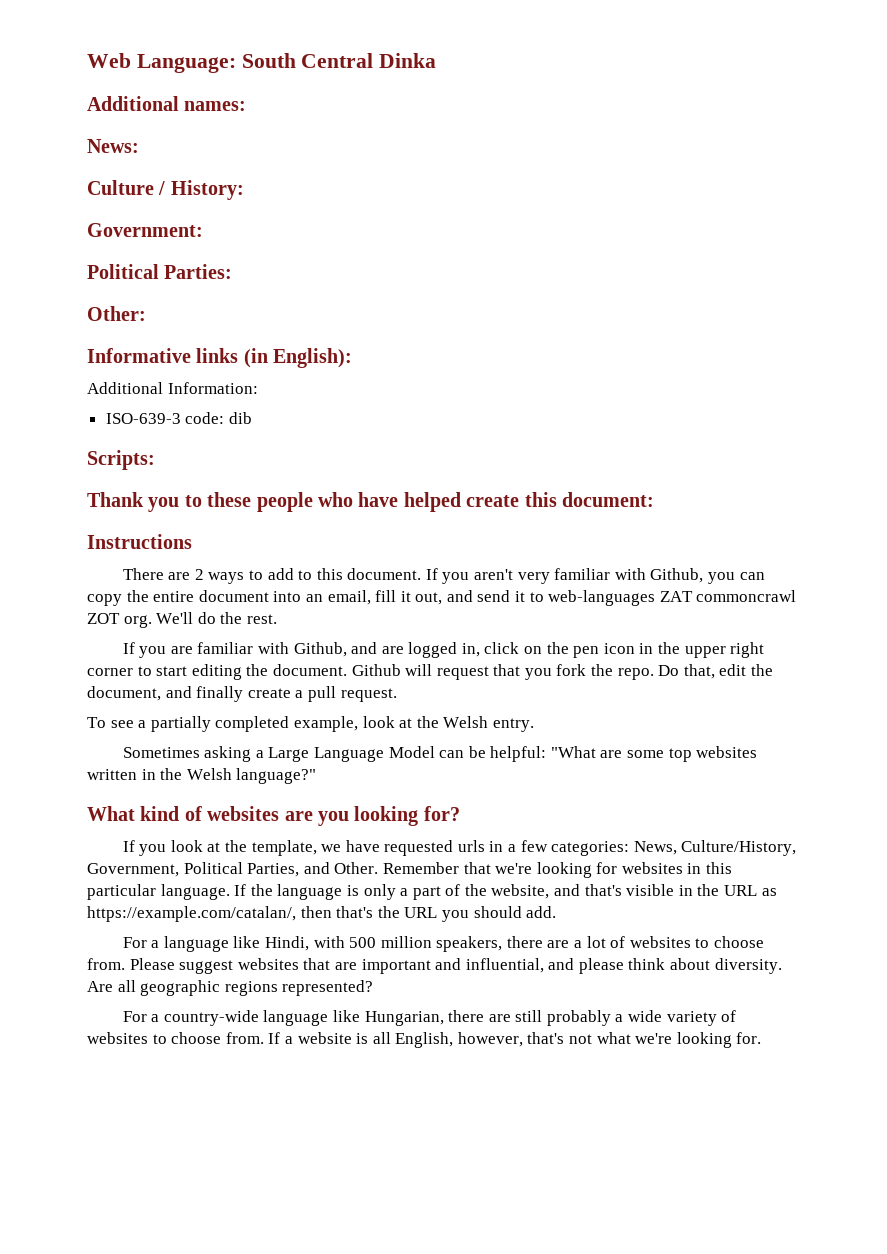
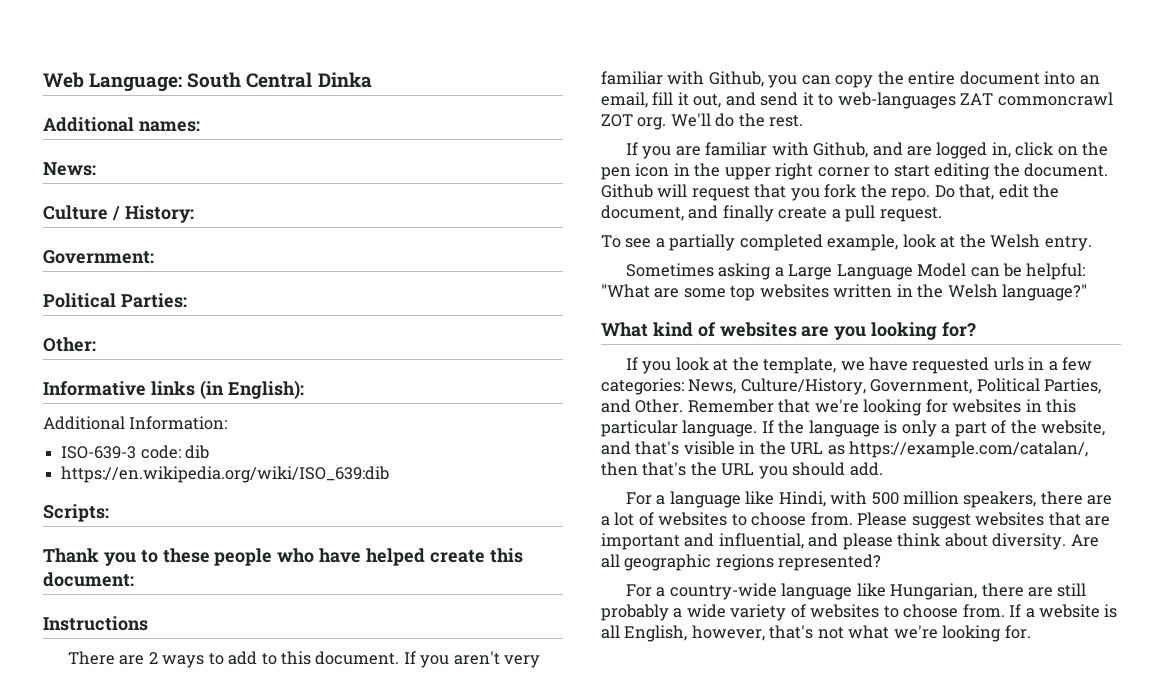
(252, 418) none -> [61,466,390,483] // https://en.wikipedia.org/wiki/ISO_639:dib

